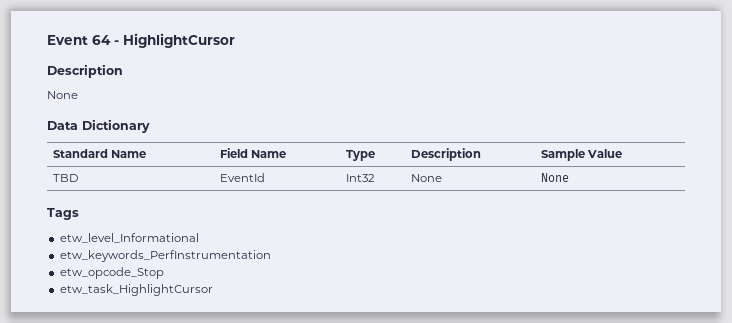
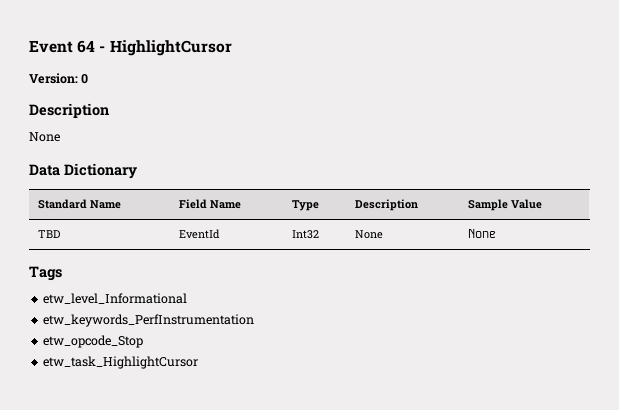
(235, 40) none -> [29,73,89,84] // Version: 0

